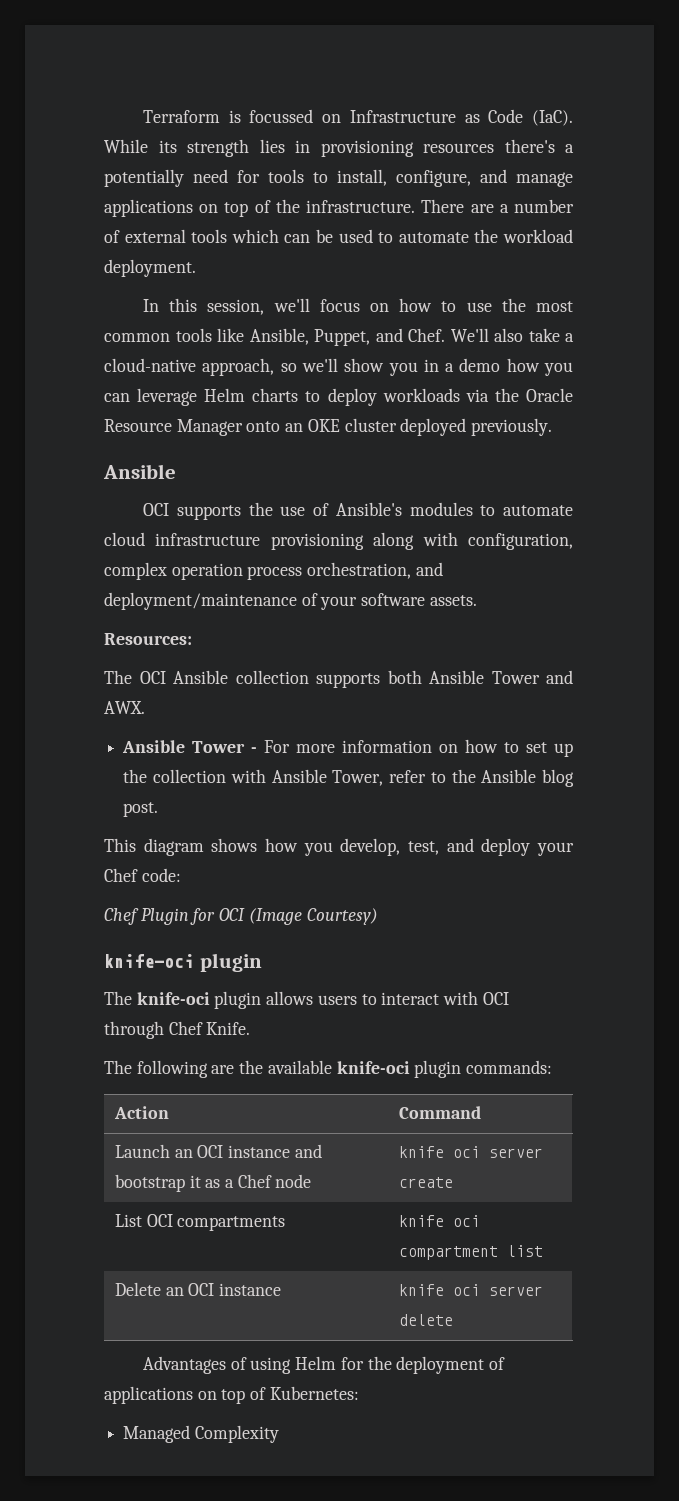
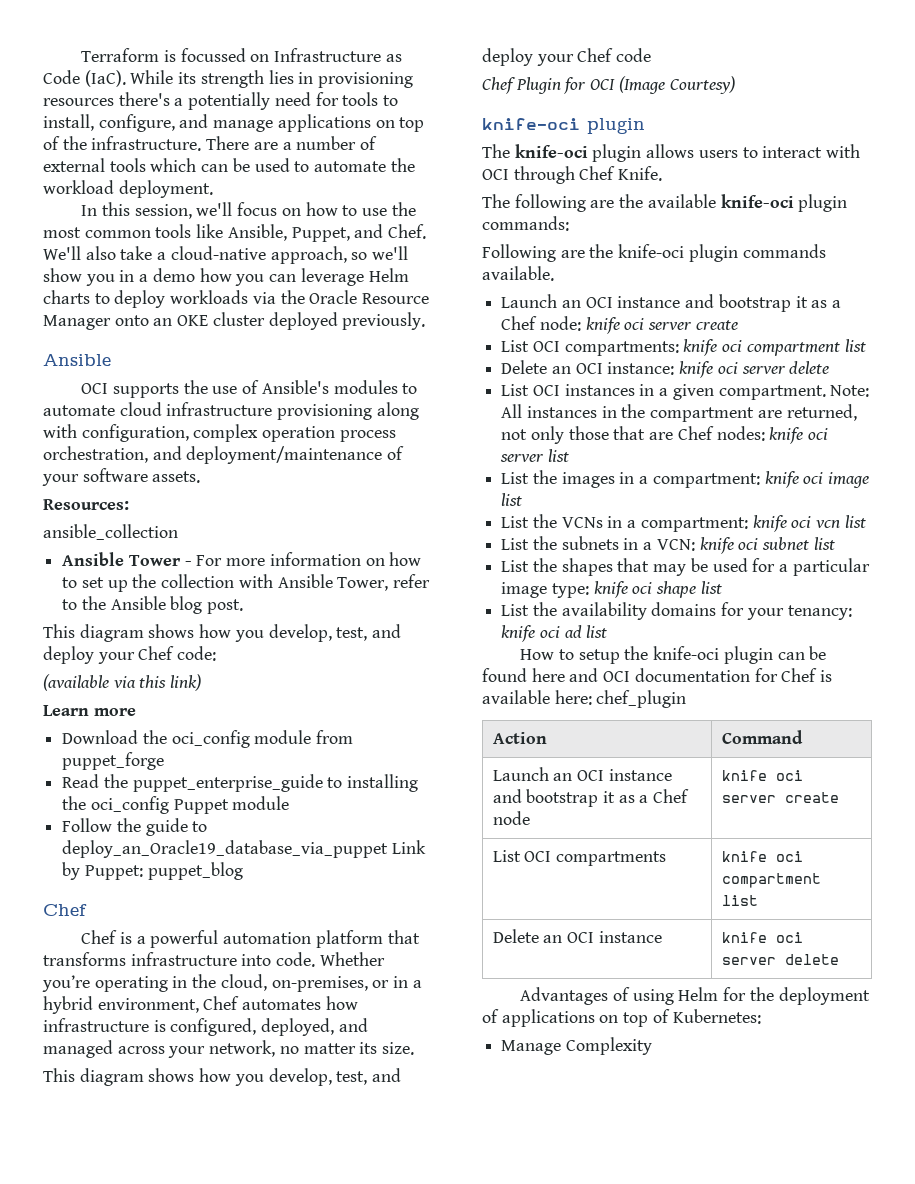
[104,670,573,688] [104,701,145,714] The OCI Ansible collection supports both Ansible Tower and AWX. -> [43,524,178,540] ansible_collection
(181, 875) none -> [43,674,202,691] [43,705,136,716] [62,730,354,748] [62,752,165,770] [62,774,419,792] [62,796,290,814] [62,818,208,836] [62,840,426,858] [62,862,243,880] [43,904,87,916] [81,930,420,948] [43,952,385,967] [42,974,422,992] [43,996,358,1014] [43,1018,368,1036] [43,1040,415,1058] [43,1068,402,1086] [482,48,652,66] // (available via this link) // Learn more // Download the oci_config module from puppet_forge // Read the puppet_enterprise_guide to installing the oci_config Puppet module // Follow the guide to deploy_an_Oracle19_database_via_puppet Link by Puppet: puppet_blog // Chef // Chef is a powerful automation platform that transforms infrastructure into code. Whether you’re operating in the cloud, on-premises, or in a hybrid environment, Chef automates how infrastructure is configured, deployed, and managed across your network, no matter its size. // This diagram shows how you develop, test, and deploy your Chef code
(553, 1067) none -> [482,244,826,262] [482,266,554,281] [501,294,842,312] [501,316,738,334] [501,339,866,356] [501,360,830,378] [501,384,870,400] [501,404,857,422] [501,426,829,444] [500,449,569,462] [501,470,870,488] [501,493,523,506] [501,514,866,532] [501,536,835,554] [501,558,870,576] [501,581,722,598] [501,602,852,620] [501,625,608,642] [520,646,827,664] [482,668,833,682] [482,690,687,708] // Following are the knife-oci plugin commands available. // Launch an OCI instance and bootstrap it as a Chef node: knife oci server create // List OCI compartments: knife oci compartment list // Delete an OCI instance: knife oci server delete // List OCI instances in a given compartment. Note: All instances in the compartment are returned, not only those that are Chef nodes: knife oci server list // List the images in a compartment: knife oci image list // List the VCNs in a compartment: knife oci vcn list // List the subnets in a VCN: knife oci subnet list // List the shapes that may be used for a particular image type: knife oci shape list // List the availability domains for your tenancy: knife oci ad list // How to setup the knife-oci plugin can be found here and OCI documentation for Chef is available here: chef_plugin
[123,1425,191,1443] Managed -> [501,1040,562,1055] Manage

